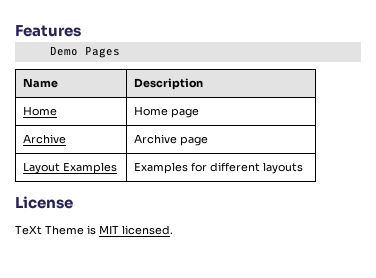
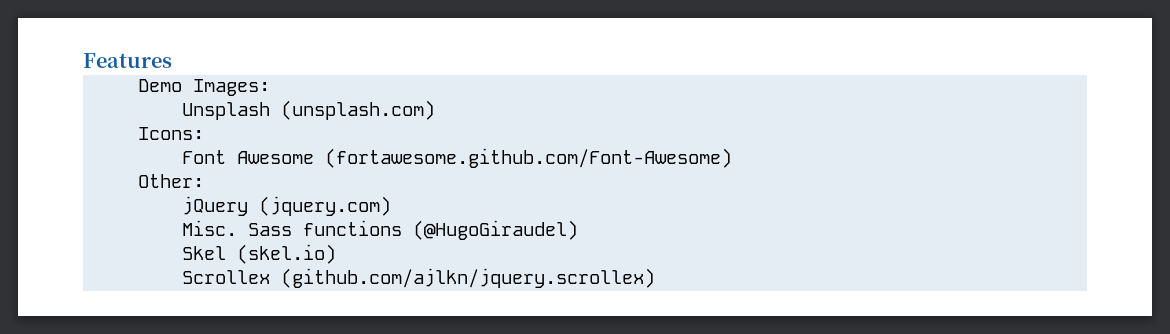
[84,46,120,58] [22,78,58,88] [133,78,203,90] [22,106,57,116] [133,106,199,118] [22,134,66,144] [133,134,208,146] [22,162,117,174] [133,162,303,174] [15,196,73,209] [15,225,173,235] Pages // Name | Description // Home | Home page // Archive | Archive page // Layout Examples | Examples for different layouts // License // TeXt Theme is MIT licensed. -> [192,79,270,96] [181,100,435,120] [137,127,204,140] [181,148,732,168] [137,174,204,188] [181,196,391,216] [181,220,578,240] [181,244,336,264] [181,268,655,288] Images: // Unsplash (unsplash.com) // Icons: // Font Awesome (fortawesome.github.com/Font-Awesome) // Other: // jQuery (jquery.com) // Misc. Sass functions (@HugoGiraudel) // Skel (skel.io) // Scrollex (github.com/ajlkn/jquery.scrollex)

